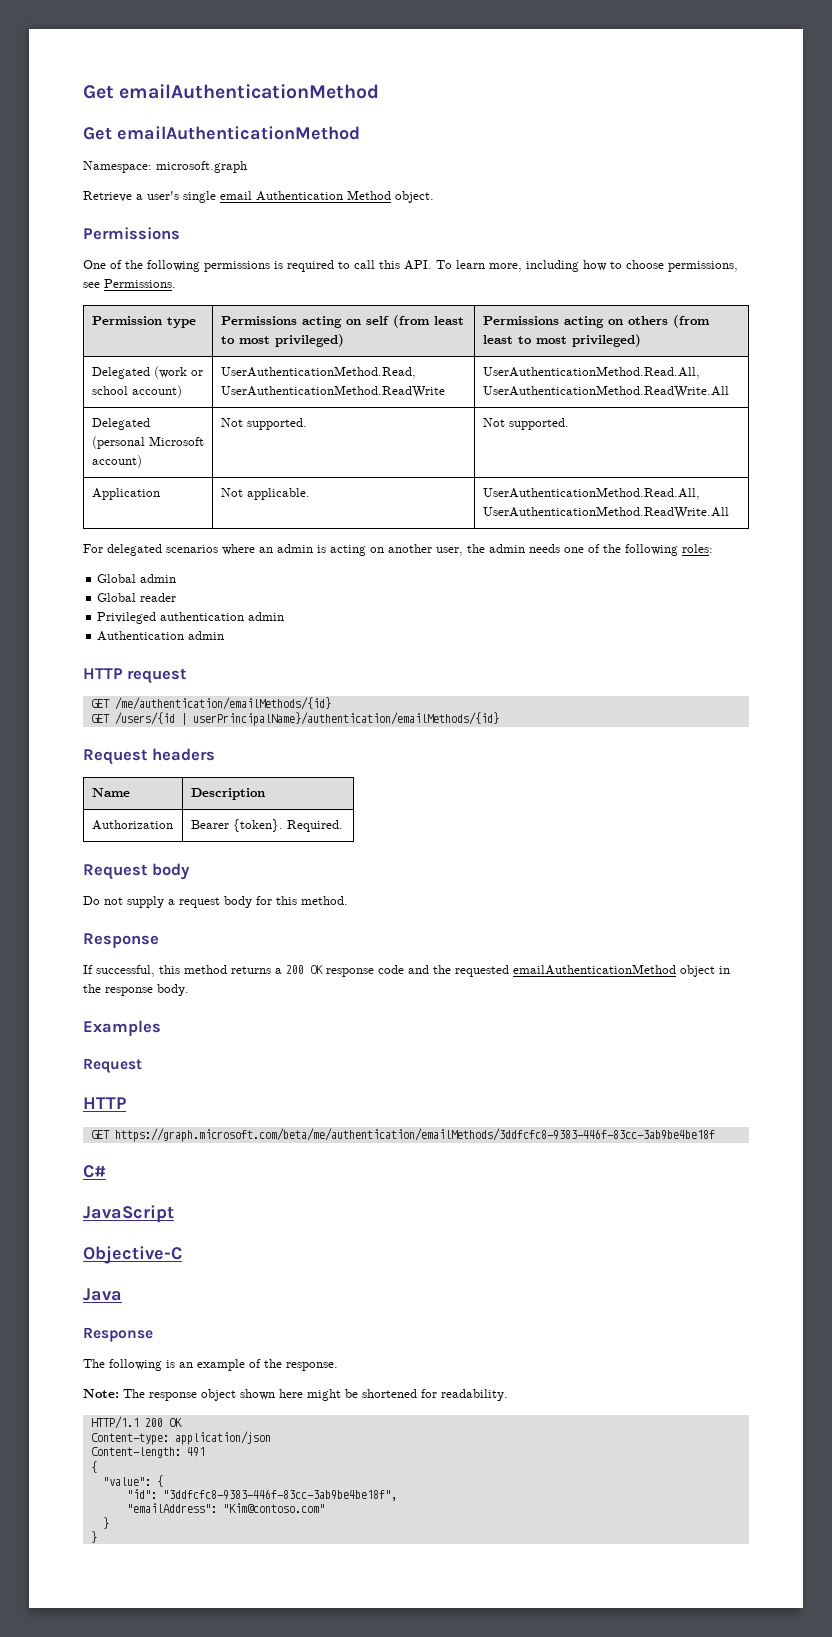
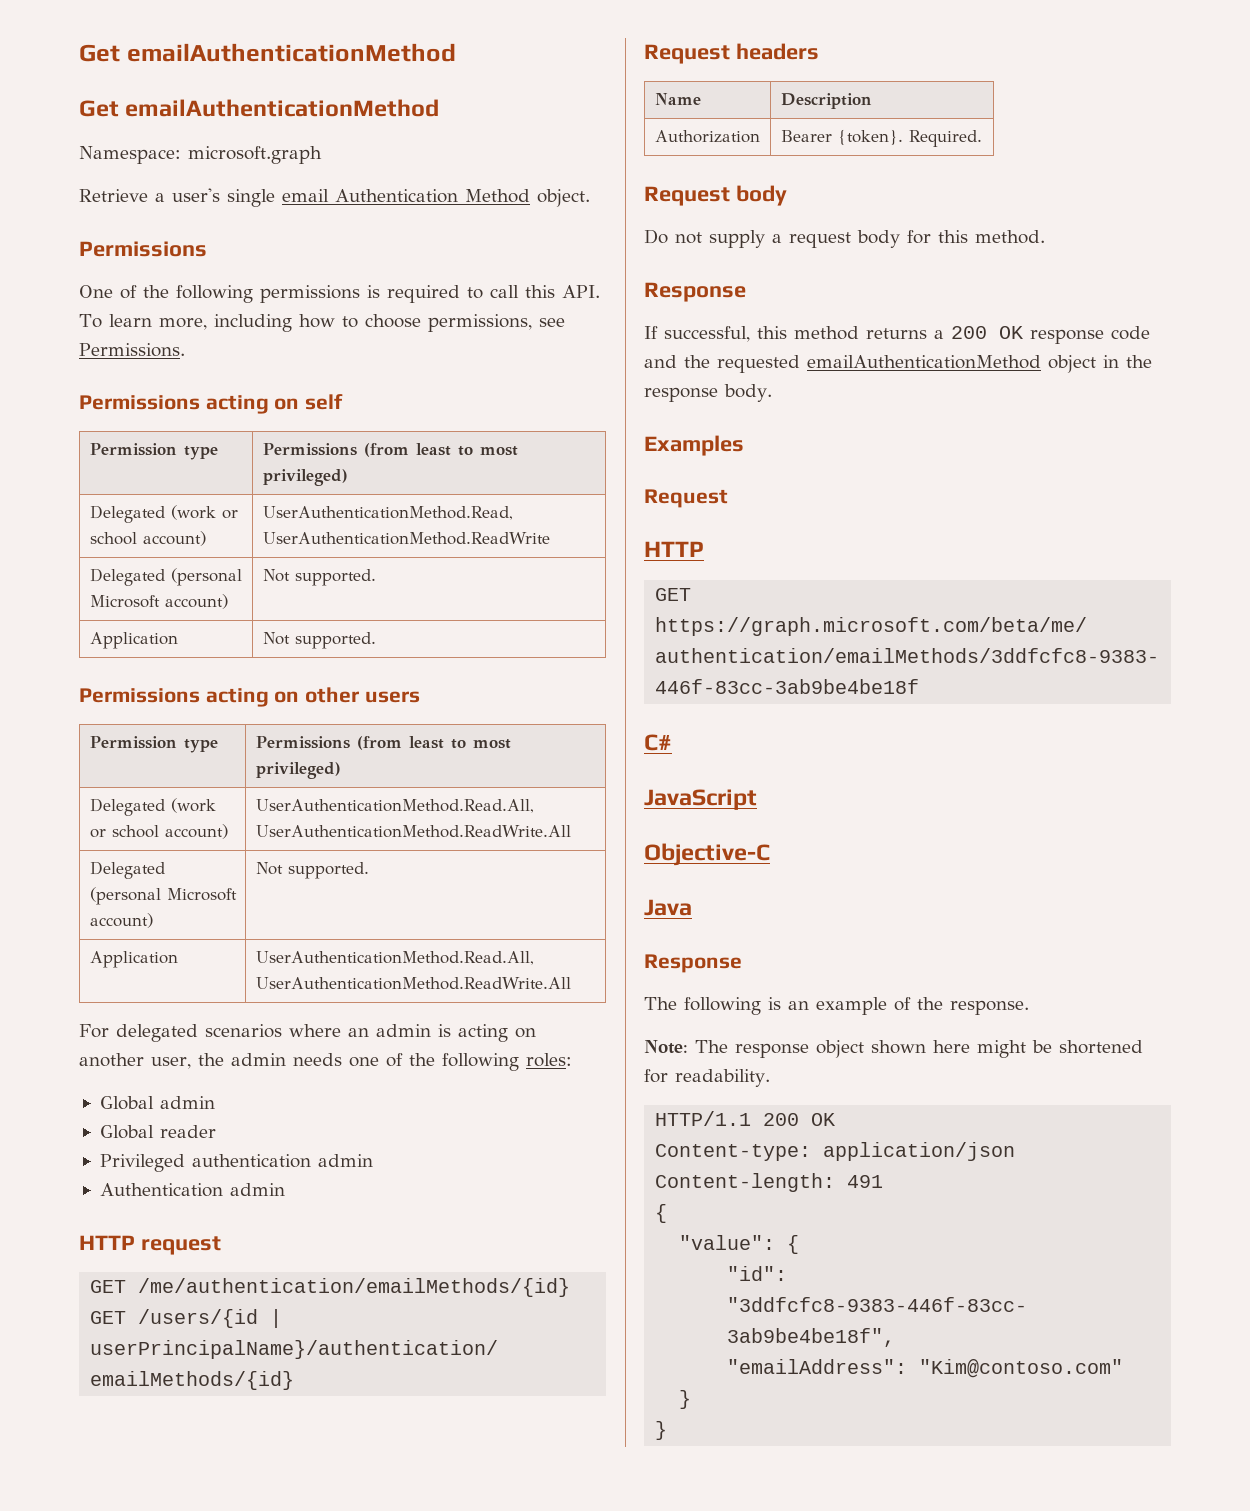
[91,316,196,328] [220,315,464,328] [220,334,344,347] [482,316,668,328] // Permission type | Permissions acting on self (from least to most privileged) | Permissions acting on others -> [79,394,344,414] [89,443,218,460] [262,443,357,456] // Permissions acting on self // Permission type | Permissions
(445, 391) none -> [89,568,242,586] [89,594,228,609] [262,569,376,586] [89,632,178,649] [262,632,376,649] [79,687,420,707] [89,736,218,753] [255,736,511,750] [255,762,341,779] [89,798,216,816] [89,824,228,839] // Delegated (personal Microsoft account) | Not supported. // Application | Not supported. // Permissions acting on other users // Permission type | Permissions (from least to most privileged) // Delegated (work or school account)
[482,418,569,430] [91,488,160,500] [220,488,310,500] | Not supported. // Application | Not applicable. -> [89,951,178,968] // Application

